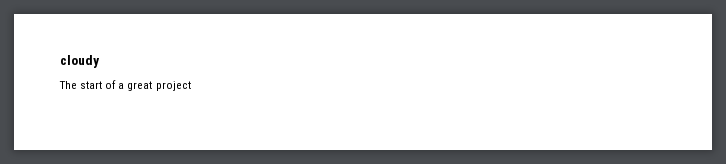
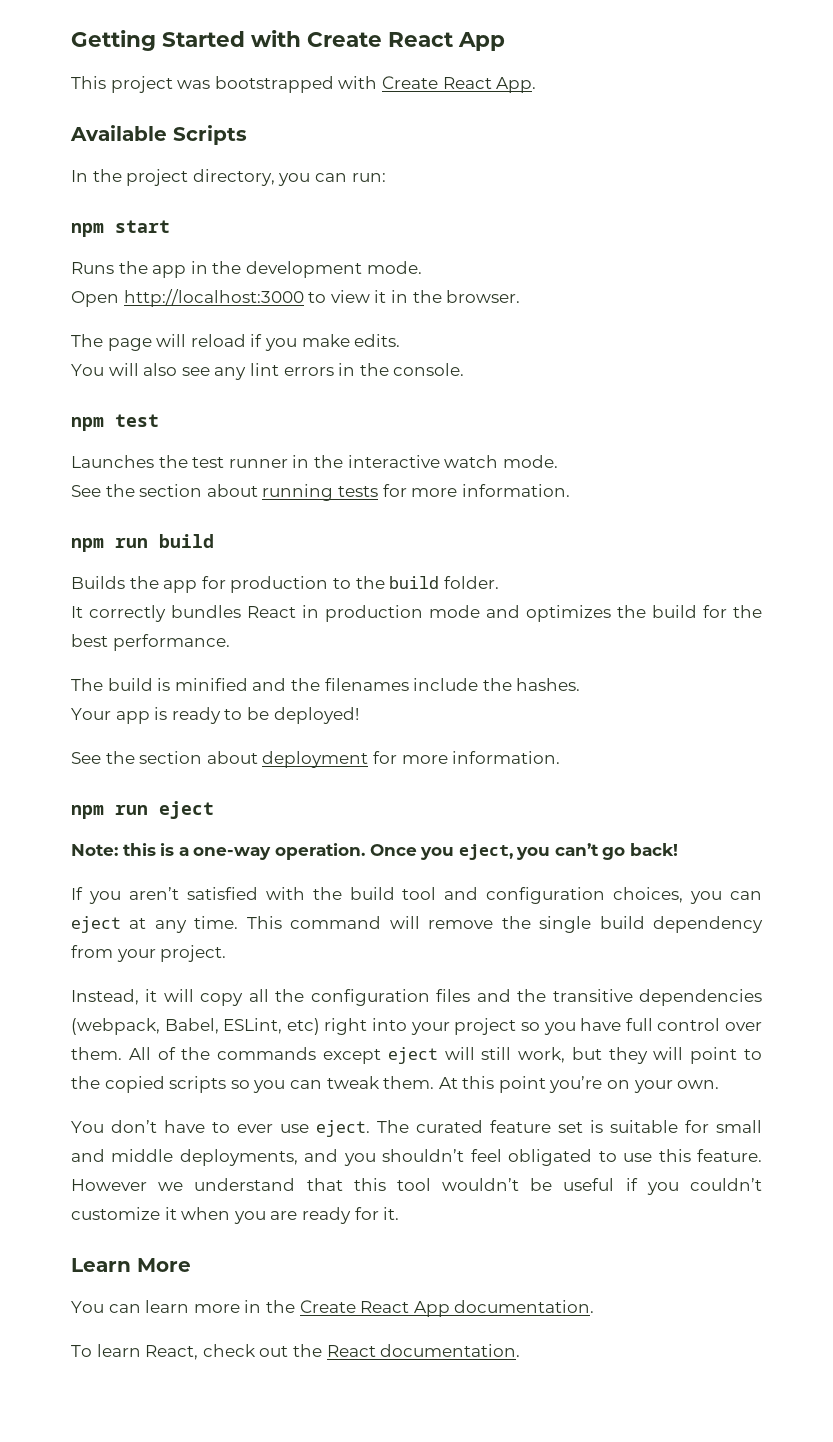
[60,55,100,68] [59,80,191,91] cloudy // The start of a great project -> [71,30,505,51] [71,76,537,93] [70,125,247,145] [71,169,386,186] [71,220,170,237] [71,261,422,278] [71,289,521,307] [71,334,401,351] [71,363,465,380] [71,414,159,431] [71,455,558,468] [71,484,570,501] [71,534,214,552] [71,576,499,593] [71,605,762,622] [71,634,230,651] [71,678,581,691] [71,707,359,724] [71,751,561,768] [71,801,214,819] [71,843,679,860] [71,887,762,904] [71,916,763,933] [71,945,227,962] [71,989,762,1006] [71,1018,762,1035] [71,1047,763,1064] [71,1076,720,1093] [71,1120,762,1137] [71,1149,763,1166] [71,1178,762,1195] [71,1207,400,1224] [71,1258,191,1272] [71,1300,595,1317] [71,1344,521,1360] Getting Started with Create React App // This project was bootstrapped with Create React App. // Available Scripts // In the project directory, you can run: // npm start // Runs the app in the development mode. // Open http://localhost:3000 to view it in the browser. // The page will reload if you make edits. // You will also see any lint errors in the console. // npm test // Launches the test runner in the interactive watch mode. // See the section about running tests for more information. // npm run build // Builds the app for production to the build folder. // It correctly bundles React in production mode and optimizes the build for the best performance. // The build is minified and the filenames include the hashes. // Your app is ready to be deployed! // See the section about deployment for more information. // npm run eject // Note: this is a one-way operation. Once you eject, you can’t go back! // If you aren’t satisfied with the build tool and configuration choices, you can eject at any time. This command will remove the single build dependency from your project. // Instead, it will copy all the configuration files and the transitive dependencies (webpack, Babel, ESLint, etc) right into your project so you have full control over them. All of the commands except eject will still work, but they will point to the copied scripts so you can tweak them. At this point you’re on your own. // You don’t have to ever use eject. The curated feature set is suitable for small and middle deployments, and you shouldn’t feel obligated to use this feature. However we understand that this tool wouldn’t be useful if you couldn’t customize it when you are ready for it. // Learn More // You can learn more in the Create React App documentation. // To learn React, check out the React documentation.

